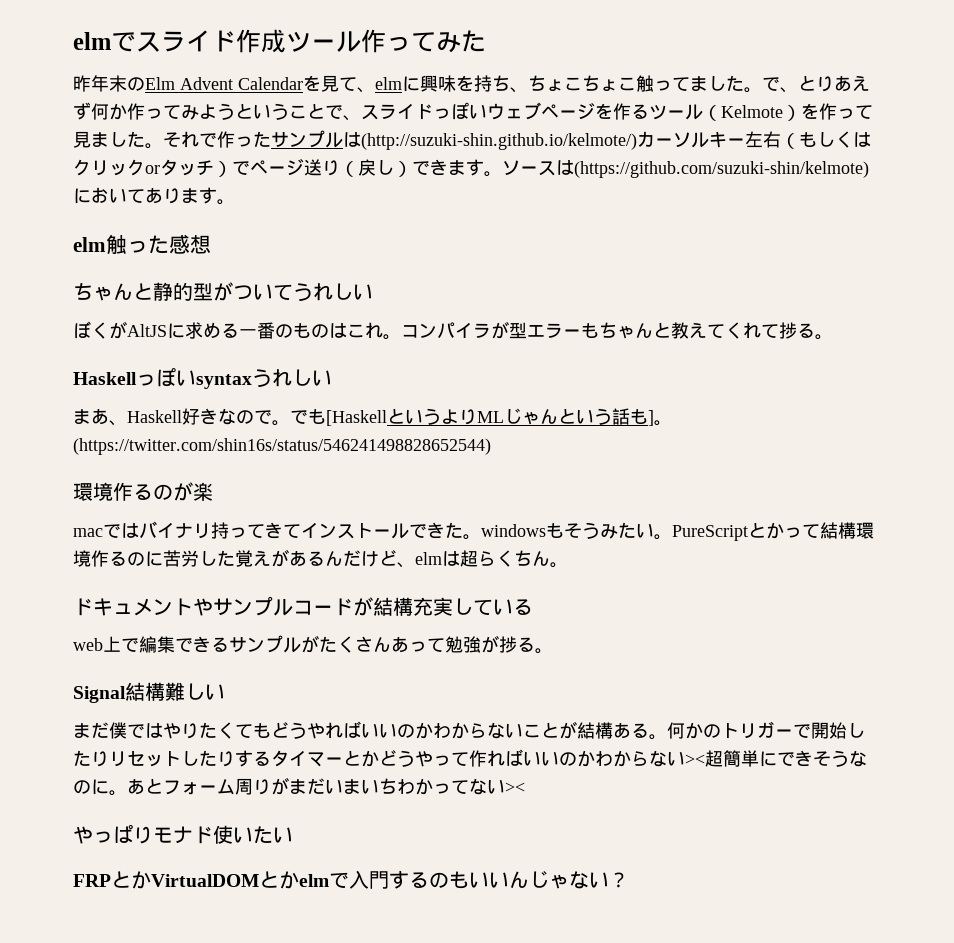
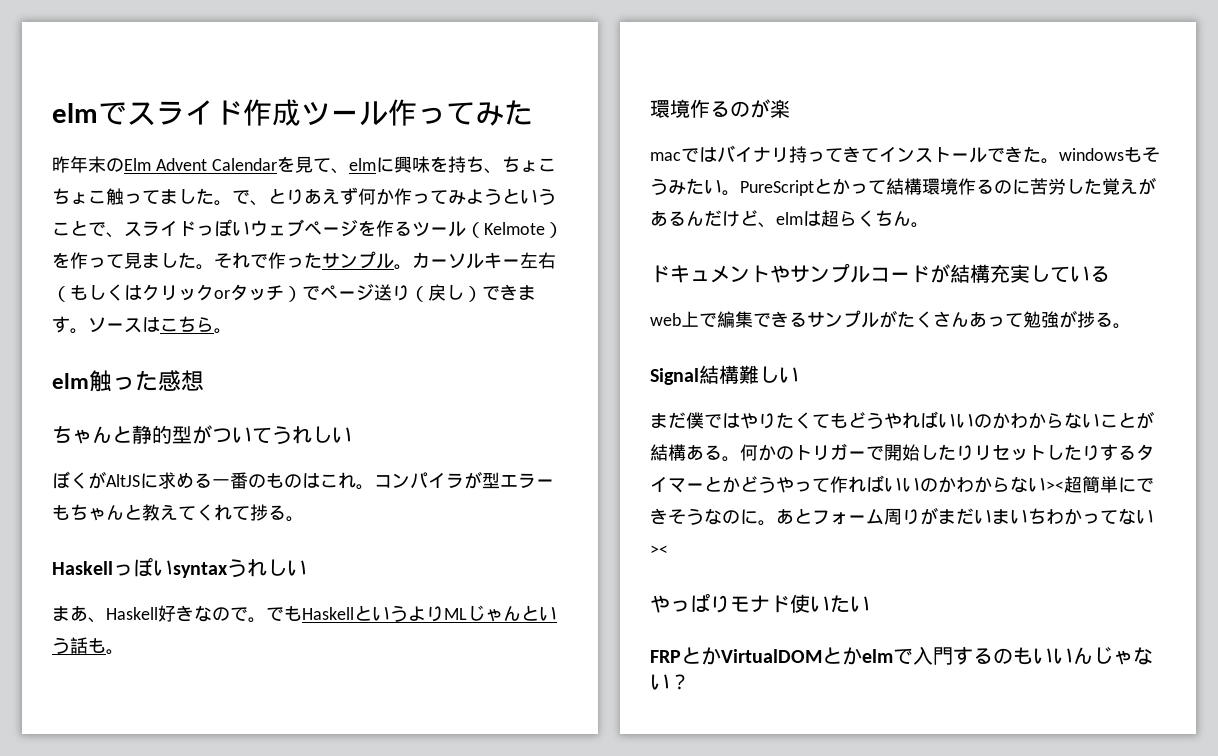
[343,132,637,150] は(http://suzuki-shin.github.io/kelmote/) -> [394,264,412,270] 。
[574,161,869,178] [73,187,217,204] (https://github.com/suzuki-shin/kelmote)においてあります -> [160,316,214,332] こちら
[326,410,387,426] [Haskell -> [302,607,354,620] Haskell
[648,410,672,426] [73,438,491,455] ]。(https://twitter.com/shin16s/status/546241498828652544) -> [106,649,124,655] 。

